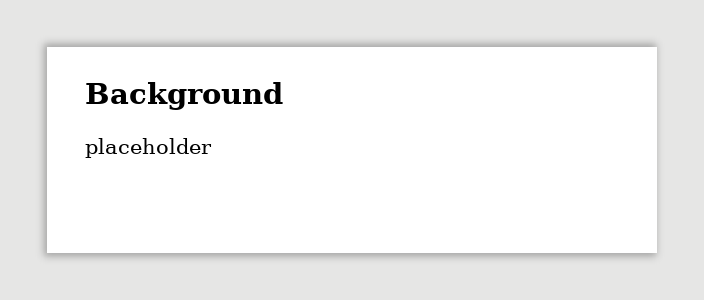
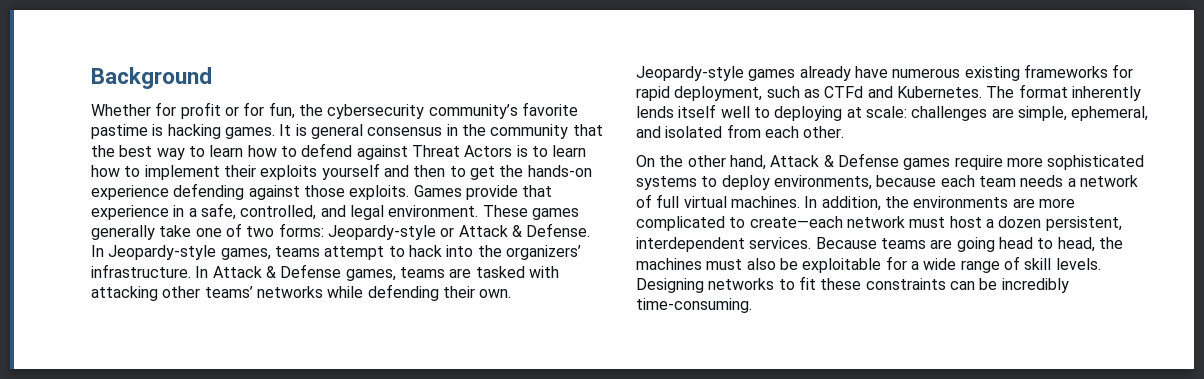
[85,138,212,158] placeholder -> [91,102,578,119] [91,124,603,139] [91,143,587,160] [91,163,592,180] [91,183,553,200] [91,203,579,220] [91,223,591,240] [91,245,581,260] [91,264,559,281] [91,284,512,301] [636,64,1134,81] [636,84,1141,101] [636,104,1149,121] [636,124,845,138] [636,153,1145,170] [636,175,1138,190] [636,194,1075,211] [636,216,1122,231] [636,237,1123,252] [636,256,1101,273] [636,276,1069,293] [636,298,752,313] Whether for profit or for fun, the cybersecurity community’s favorite pastime is hacking games. It is general consensus in the community that the best way to learn how to defend against Threat Actors is to learn how to implement their exploits yourself and then to get the hands-on experience defending against those exploits. Games provide that experience in a safe, controlled, and legal environment. These games generally take one of two forms: Jeopardy-style or Attack & Defense. In Jeopardy-style games, teams attempt to hack into the organizers’ infrastructure. In Attack & Defense games, teams are tasked with attacking other teams’ networks while defending their own. Jeopardy-style games already have numerous existing frameworks for rapid deployment, such as CTFd and Kubernetes. The format inherently lends itself well to deploying at scale: challenges are simple, ephemeral, and isolated from each other. // On the other hand, Attack & Defense games require more sophisticated systems to deploy environments, because each team needs a network of full virtual machines. In addition, the environments are more complicated to create—each network must host a dozen persistent, interdependent services. Because teams are going head to head, the machines must also be exploitable for a wide range of skill levels. Designing networks to fit these constraints can be incredibly time-consuming.

